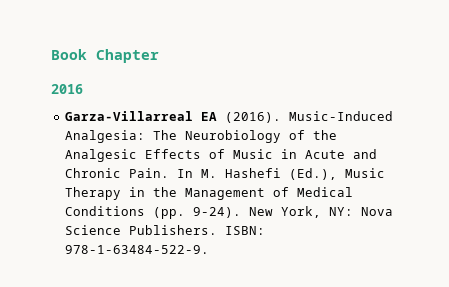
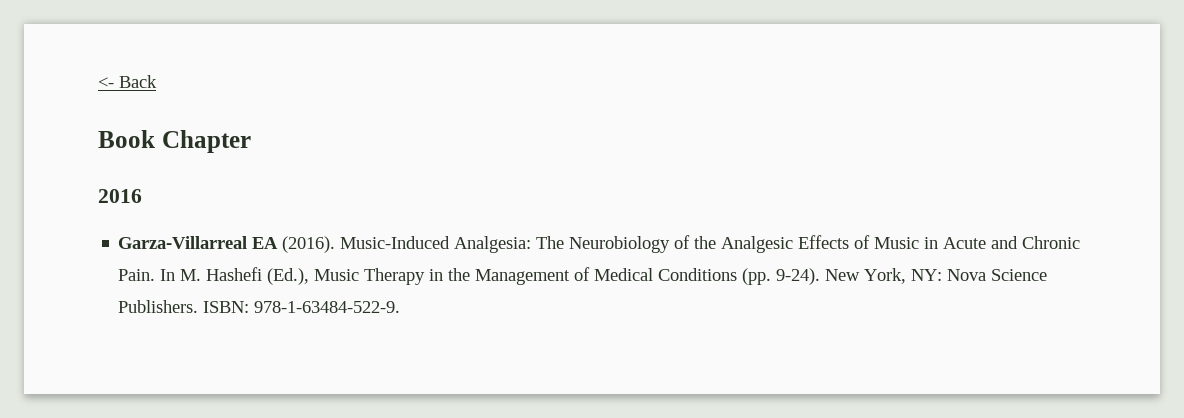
(51, 54) none -> [98,75,157,88] <- Back //

